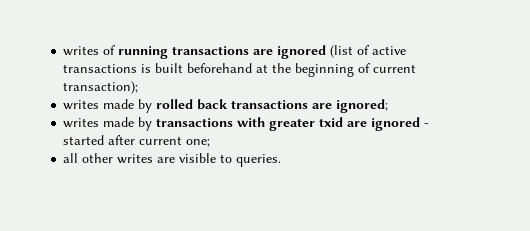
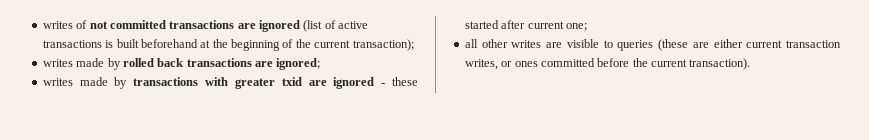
[118,46,169,59] running -> [89,20,166,29] not committed
(372, 68) none -> [295,39,311,48] the
(430, 125) none -> [391,77,418,86] these
[236,154,282,167] queries. -> [617,39,841,51] [464,58,751,70] queries (these are either current transaction writes, or ones committed before the current transaction).

